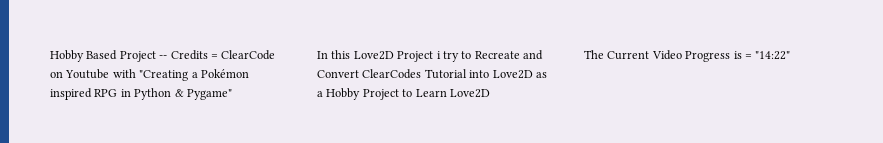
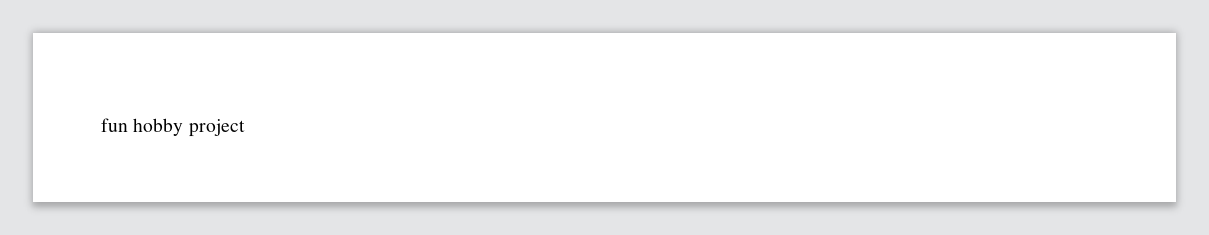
[50,50,276,62] [50,69,249,81] [50,88,232,100] [317,50,543,62] [317,69,547,79] [317,88,490,100] [584,50,791,62] Hobby Based Project -- Credits = ClearCode on Youtube with "Creating a Pokémon inspired RPG in Python & Pygame" // In this Love2D Project i try to Recreate and Convert ClearCodes Tutorial into Love2D as a Hobby Project to Learn Love2D // The Current Video Progress is = "14:22" -> [101,118,245,137] fun hobby project

